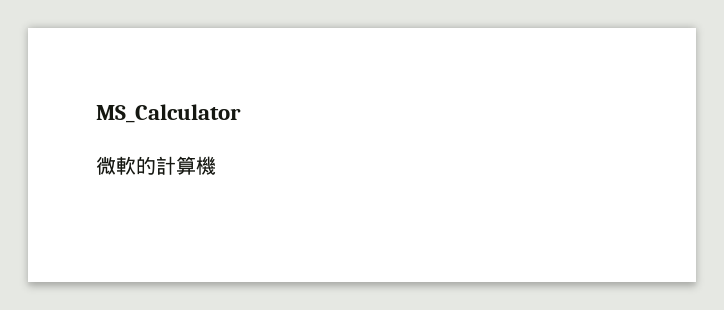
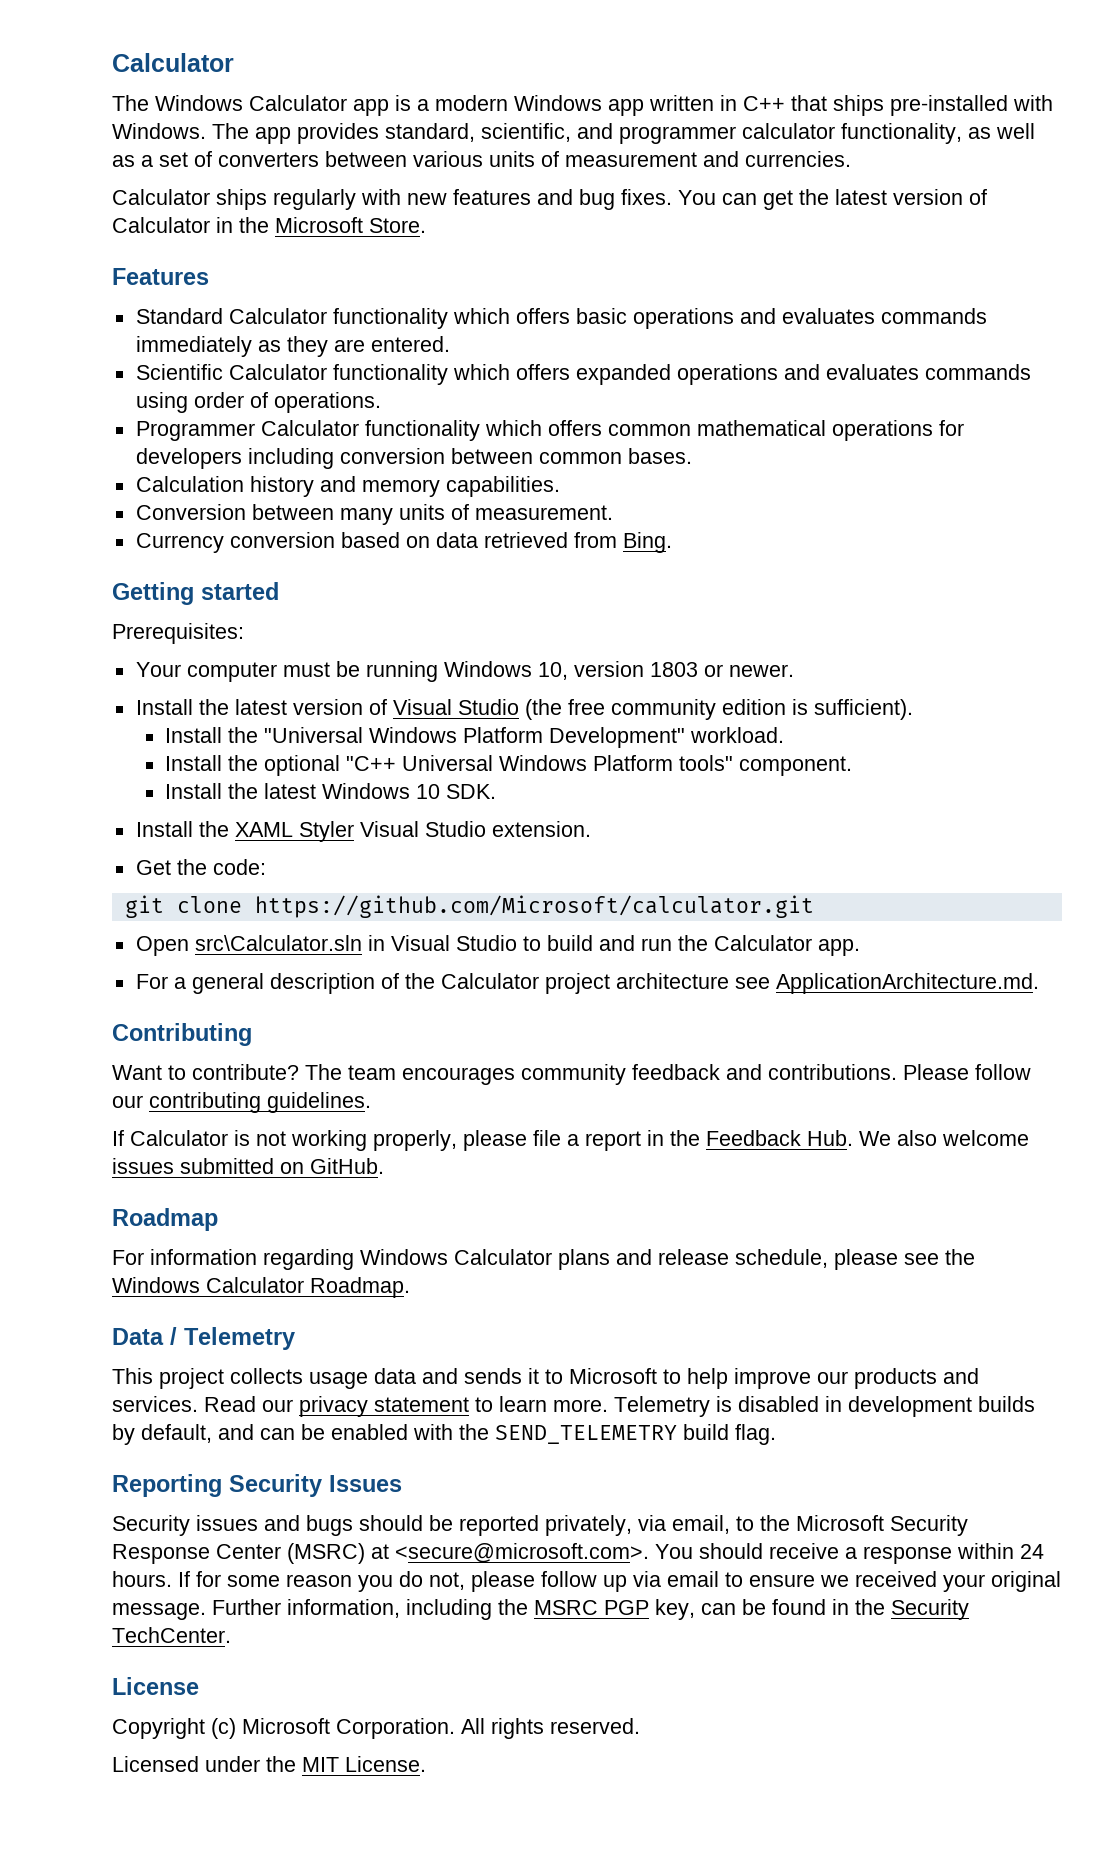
[96,104,241,123] [96,156,216,175] MS_Calculator // 微軟的計算機 -> [112,53,234,72] [112,95,1053,116] [112,123,1035,144] [112,151,851,167] [112,189,987,210] [112,217,426,233] [112,268,209,285] [135,308,987,329] [135,336,450,357] [135,364,1031,385] [135,392,381,413] [135,420,964,441] [135,448,692,469] [135,476,560,497] [135,504,613,525] [135,532,672,553] [112,582,279,605] [112,623,244,644] [135,661,794,682] [135,699,913,720] [165,727,785,748] [165,755,853,776] [165,783,497,799] [135,821,591,842] [135,859,266,875] [124,895,814,918] [135,935,860,956] [135,973,1039,994] [112,1023,252,1046] [112,1064,1031,1085] [112,1092,371,1113] [112,1130,1029,1151] [112,1158,384,1174] [112,1208,218,1231] [112,1249,975,1270] [112,1277,410,1298] [112,1327,295,1350] [112,1368,979,1389] [112,1396,1035,1417] [112,1424,776,1445] [112,1474,402,1497] [112,1515,968,1536] [112,1543,1044,1564] [112,1571,1061,1592] [112,1599,969,1620] [112,1627,231,1643] [112,1677,199,1695] [112,1718,640,1739] [112,1756,426,1772] Calculator // The Windows Calculator app is a modern Windows app written in C++ that ships pre-installed with Windows. The app provides standard, scientific, and programmer calculator functionality, as well as a set of converters between various units of measurement and currencies. // Calculator ships regularly with new features and bug fixes. You can get the latest version of Calculator in the Microsoft Store. // Features // Standard Calculator functionality which offers basic operations and evaluates commands immediately as they are entered. // Scientific Calculator functionality which offers expanded operations and evaluates commands using order of operations. // Programmer Calculator functionality which offers common mathematical operations for developers including conversion between common bases. // Calculation history and memory capabilities. // Conversion between many units of measurement. // Currency conversion based on data retrieved from Bing. // Getting started // Prerequisites: // Your computer must be running Windows 10, version 1803 or newer. // Install the latest version of Visual Studio (the free community edition is sufficient). // Install the "Universal Windows Platform Development" workload. // Install the optional "C++ Universal Windows Platform tools" component. // Install the latest Windows 10 SDK. // Install the XAML Styler Visual Studio extension. // Get the code: // git clone https://github.com/Microsoft/calculator.git // Open src\Calculator.sln in Visual Studio to build and run the Calculator app. // For a general description of the Calculator project architecture see ApplicationArchitecture.md. // Contributing // Want to contribute? The team encourages community feedback and contributions. Please follow our contributing guidelines. // If Calculator is not working properly, please file a report in the Feedback Hub. We also welcome issues submitted on GitHub. // Roadmap // For information regarding Windows Calculator plans and release schedule, please see the Windows Calculator Roadmap. // Data / Telemetry // This project collects usage data and sends it to Microsoft to help improve our products and services. Read our privacy statement to learn more. Telemetry is disabled in development builds by default, and can be enabled with the SEND_TELEMETRY build flag. // Reporting Security Issues // Security issues and bugs should be reported privately, via email, to the Microsoft Security Response Center (MSRC) at <secure@microsoft.com>. You should receive a response within 24 hours. If for some reason you do not, please follow up via email to ensure we received your original message. Further information, including the MSRC PGP key, can be found in the Security TechCenter. // License // Copyright (c) Microsoft Corporation. All rights reserved. // Licensed under the MIT License.

